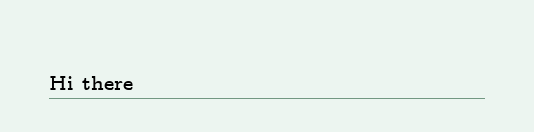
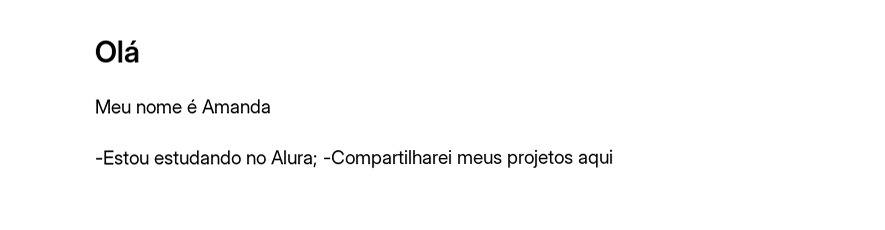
[49,76,133,90] Hi there -> [94,40,140,63] [94,99,272,114] [95,149,614,169] Olá // Meu nome é Amanda // -Estou estudando no Alura; -Compartilharei meus projetos aqui

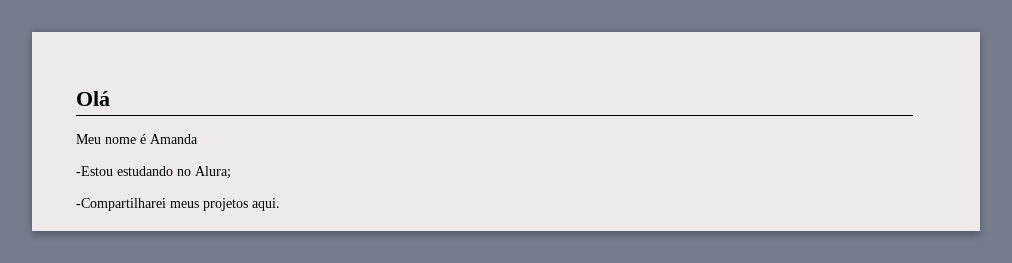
(319, 159) none -> (231, 172) //
[577,149,614,168] aqui -> [252,198,280,211] aqui.

